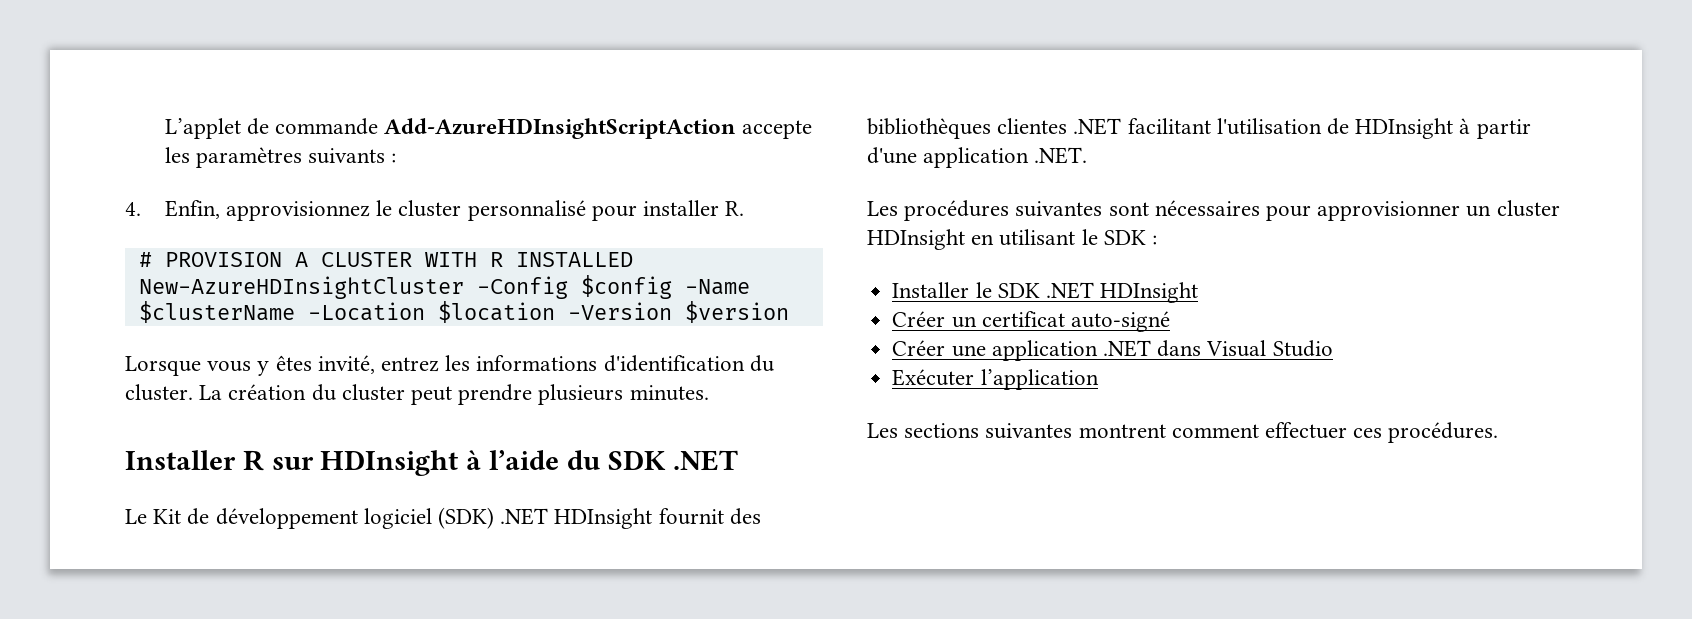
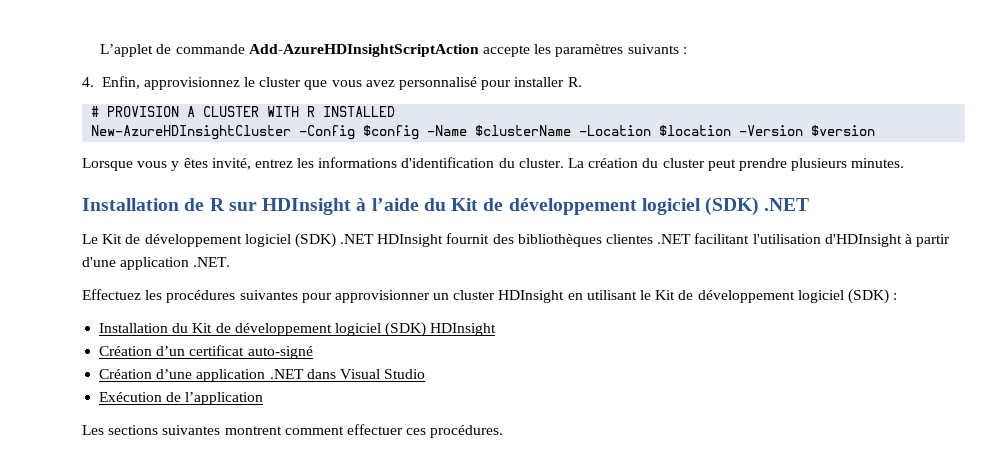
(462, 208) none -> [304,80,395,90] que vous avez
[125,450,236,470] Installer -> [82,198,205,211] Installation de
[607,450,666,470] SDK -> [451,197,760,216] Kit de développement logiciel (SDK)
[1327,118,1454,139] de HDInsight -> [824,234,902,247] d'HDInsight
[867,200,1260,221] Les procédures suivantes sont nécessaires -> [82,289,298,303] Effectuez les procédures suivantes
[1103,230,1158,245] [892,282,1094,299] SDK : // Installer le SDK .NET -> [655,289,898,304] [99,322,427,337] Kit de développement logiciel (SDK) : // Installation du Kit de développement logiciel (SDK)
[892,311,977,328] Créer un -> [99,346,186,356] Création d’un
[892,340,986,357] Créer une -> [99,369,193,379] Création d’une
[892,369,975,386] Exécuter -> [99,392,182,402] Exécution de

